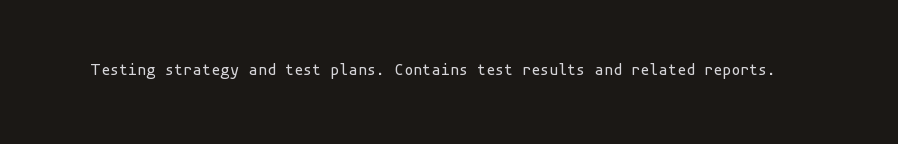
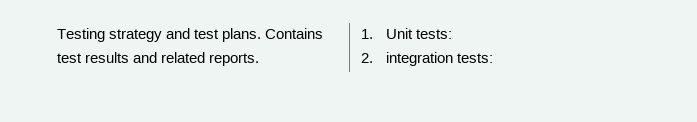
(776, 71) none -> [361,28,452,39] [361,52,493,66] // 1. Unit tests: // 2. integration tests:

